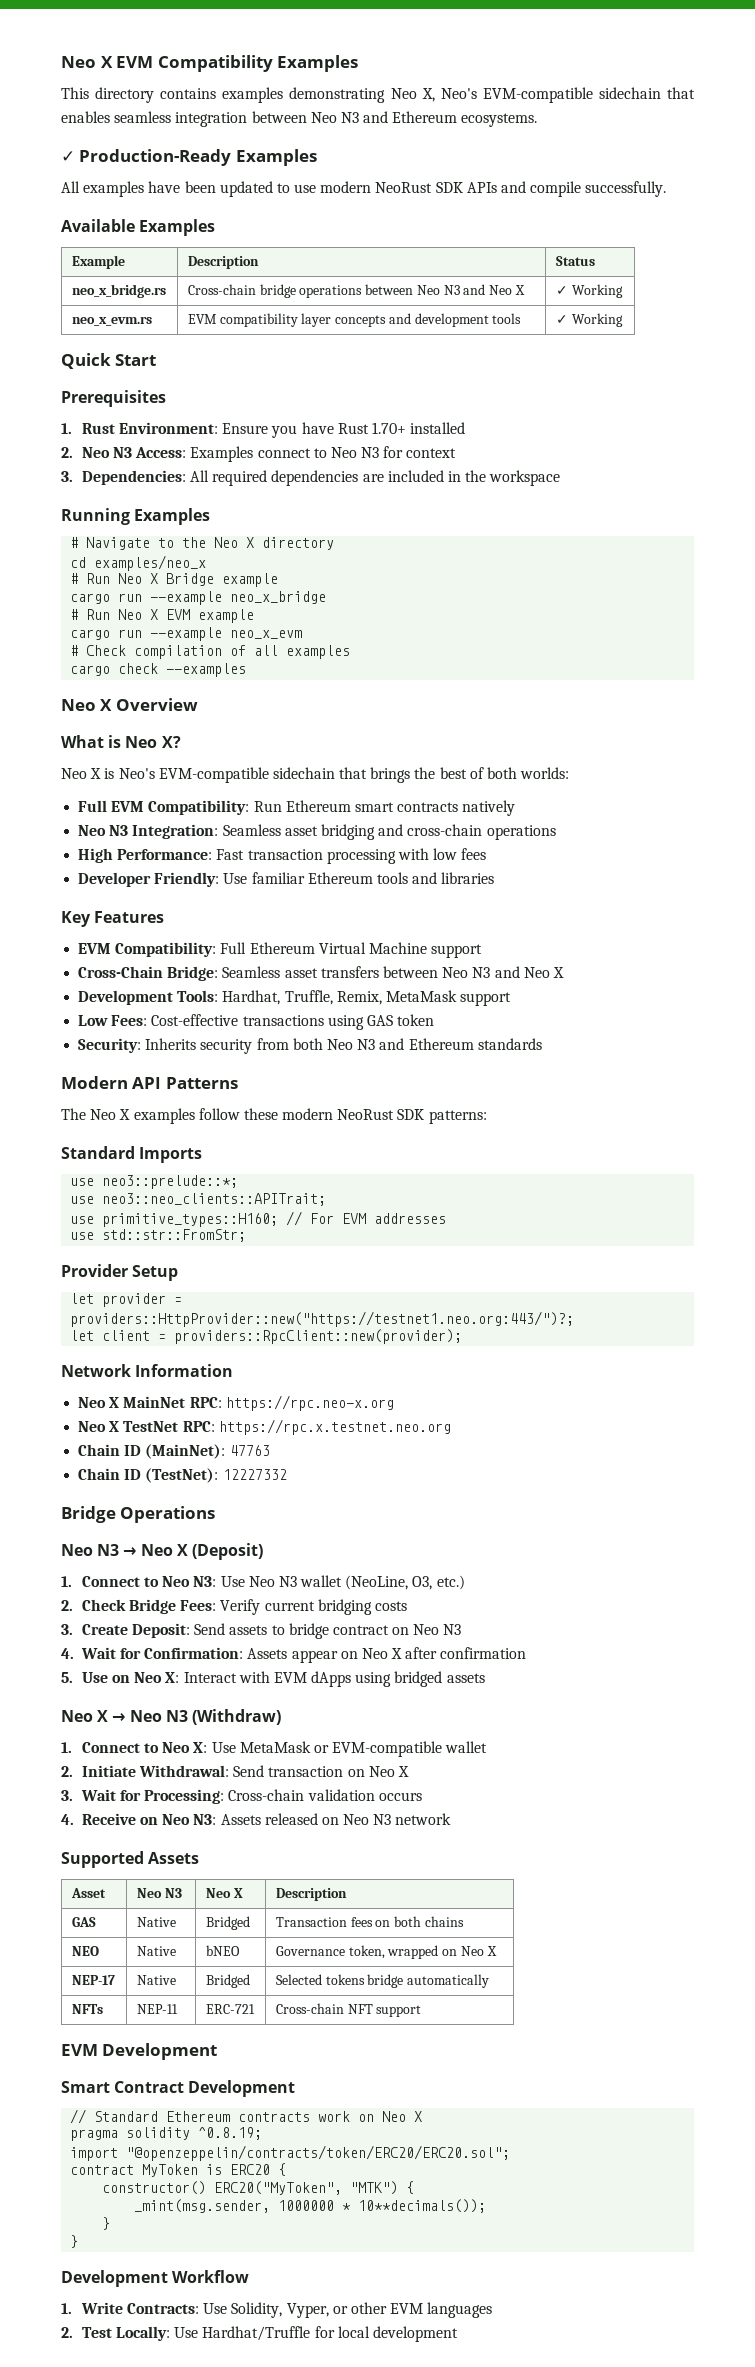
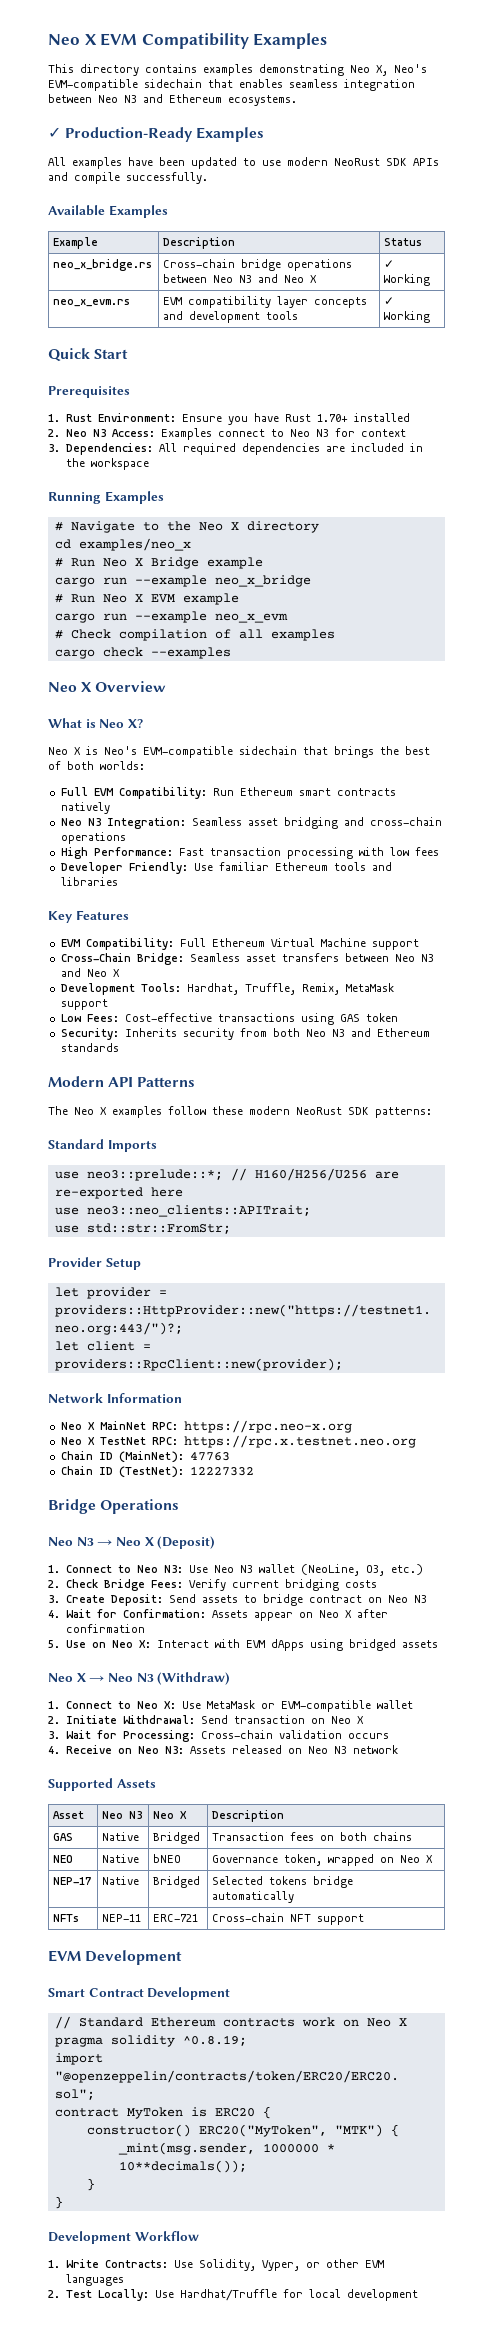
[70,1193,327,1206] [70,1211,447,1227] // use neo3::neo_clients::APITrait; // use primitive_types::H160; // For EVM addresses -> [230,1168,399,1181] [54,1187,183,1199] [54,1205,311,1217] // H160/H256/U256 are re-exported here // use neo3::neo_clients::APITrait;

